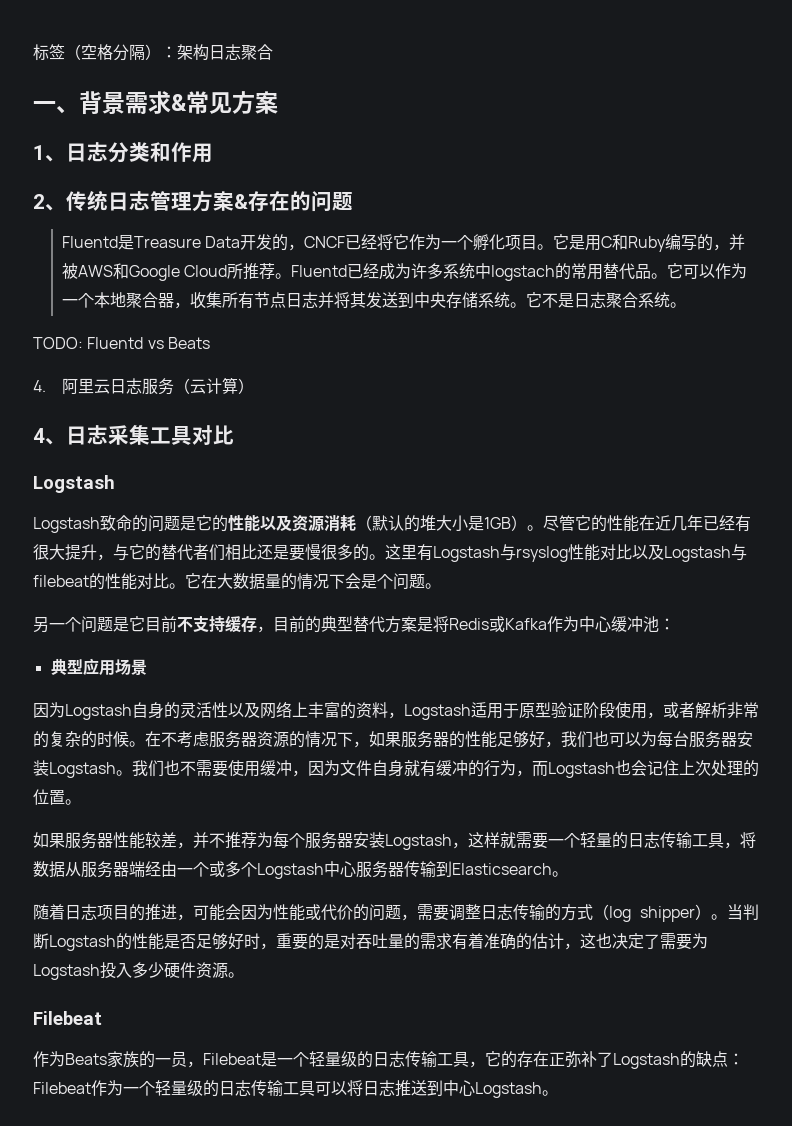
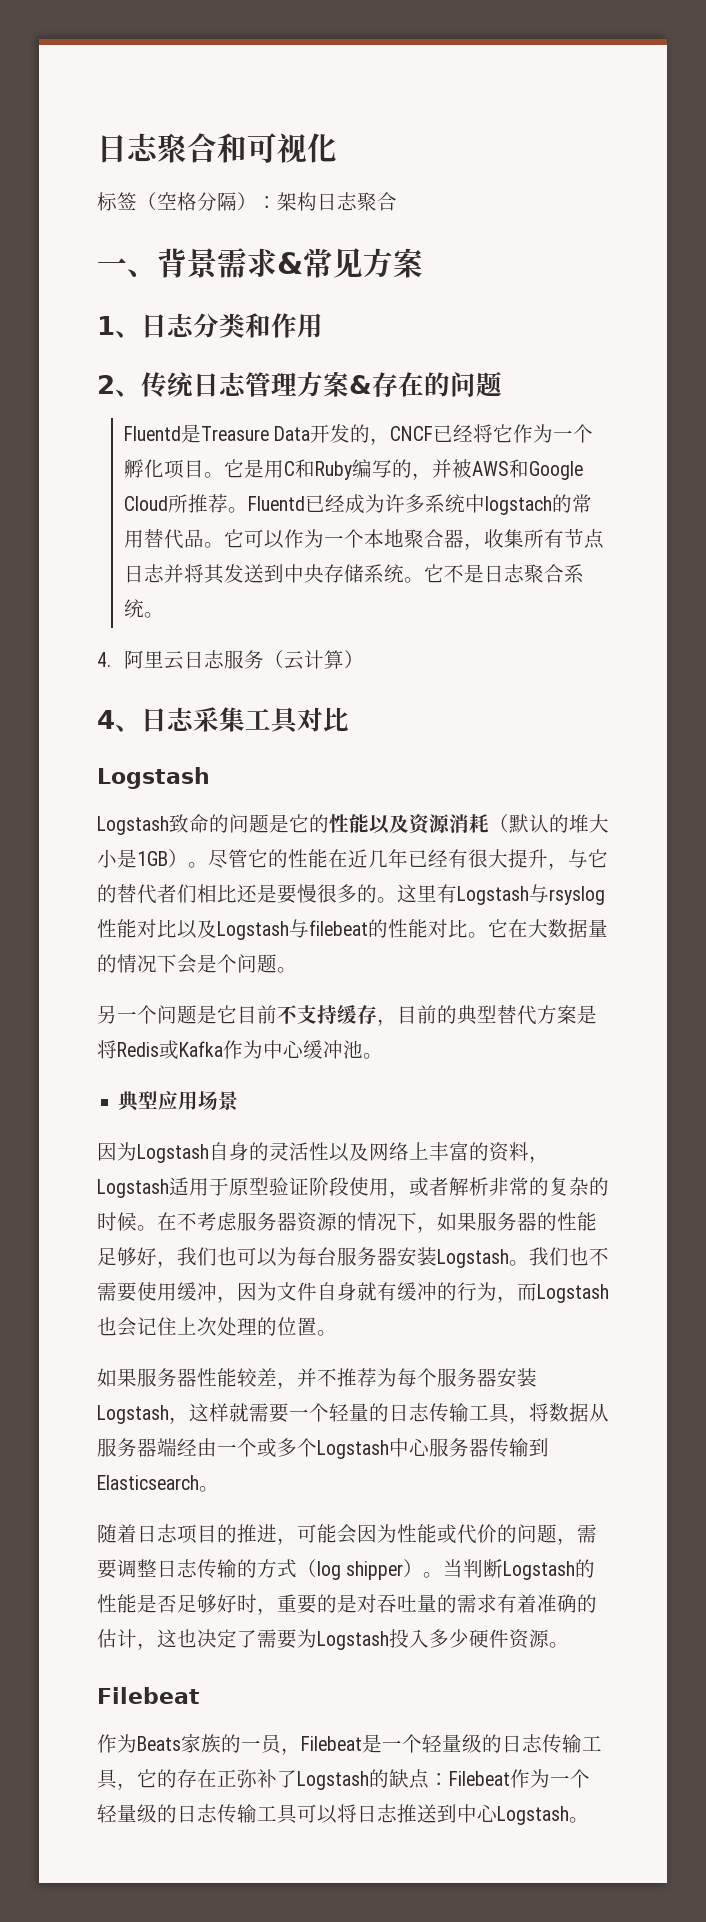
(33, 52) none -> [97,133,337,163] 日志聚合和可视化 //
[33,337,210,349] // TODO: Fluentd vs Beats -> (165, 615) none
[659,618,675,630] ： -> [363,1053,383,1059] 。

